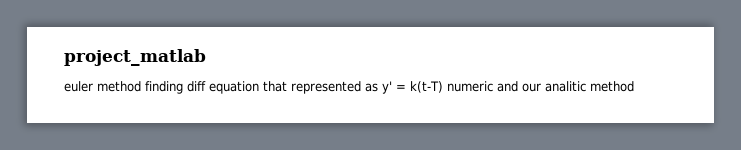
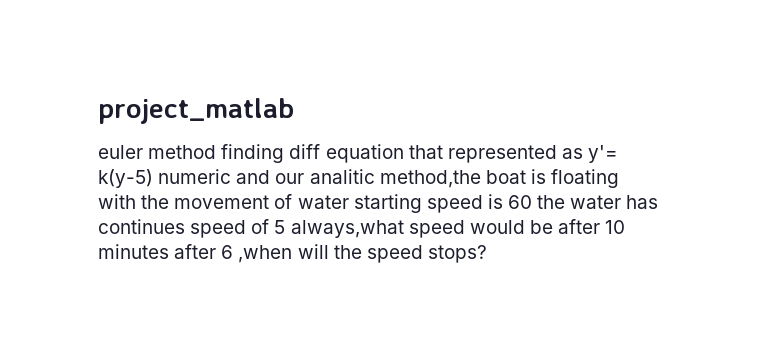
[382,81,443,94] y' = k(t-T) -> [588,145,619,163] [98,169,153,188] y'= k(y-5)
[589,81,634,92] method -> [379,169,620,188] [98,194,659,213] [98,219,626,238] [98,244,487,263] method,the boat is floating with the movement of water starting speed is 60 the water has continues speed of 5 always,what speed would be after 10 minutes after 6 ,when will the speed stops?

